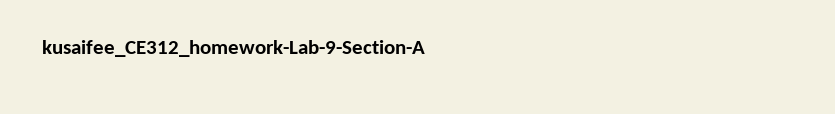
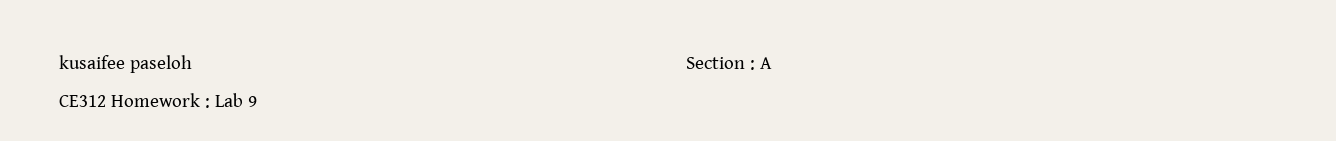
[42,40,425,57] kusaifee_CE312_homework-Lab-9-Section-A -> [59,55,192,73] [59,93,257,108] [686,57,772,70] kusaifee paseloh // CE312 Homework : Lab 9 // Section : A

